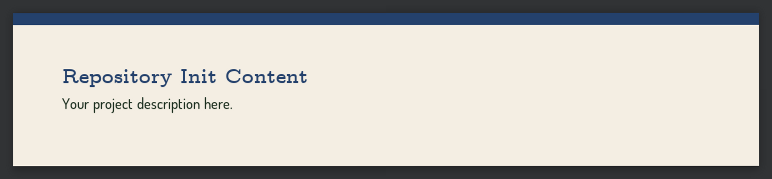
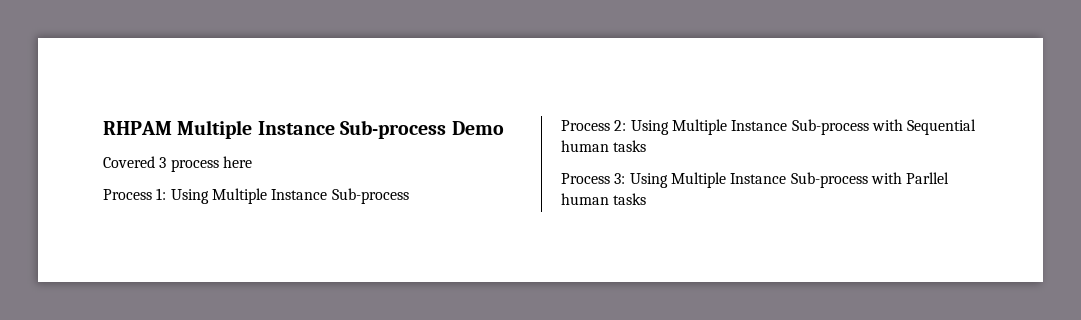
[61,69,308,88] [62,97,234,114] Repository Init Content // Your project description here. -> [103,120,504,139] [103,156,252,172] [103,188,409,204] [561,119,977,135] [561,140,647,152] [561,172,950,188] [561,193,647,205] RHPAM Multiple Instance Sub-process Demo // Covered 3 process here // Process 1: Using Multiple Instance Sub-process // Process 2: Using Multiple Instance Sub-process with Sequential human tasks // Process 3: Using Multiple Instance Sub-process with Parllel human tasks

